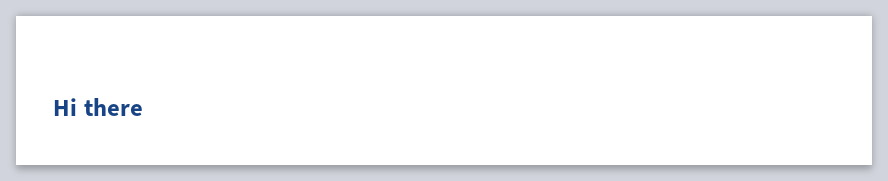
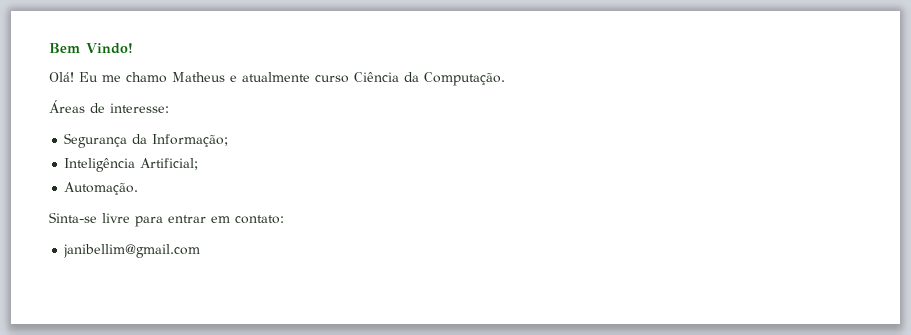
[53,98,143,116] Hi there -> [49,43,133,54] [49,72,505,86] [49,100,169,113] [64,133,229,148] [64,158,199,172] [64,182,139,195] [49,212,284,227] [63,244,201,258] Bem Vindo! // Olá! Eu me chamo Matheus e atualmente curso Ciência da Computação. // Áreas de interesse: // Segurança da Informação; // Inteligência Artificial; // Automação. // Sinta-se livre para entrar em contato: // janibellim@gmail.com

